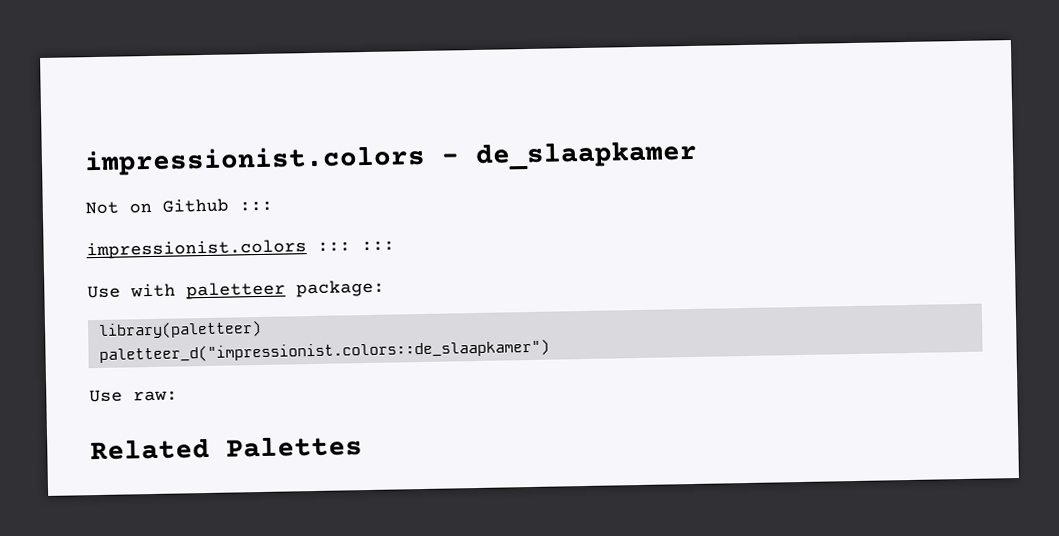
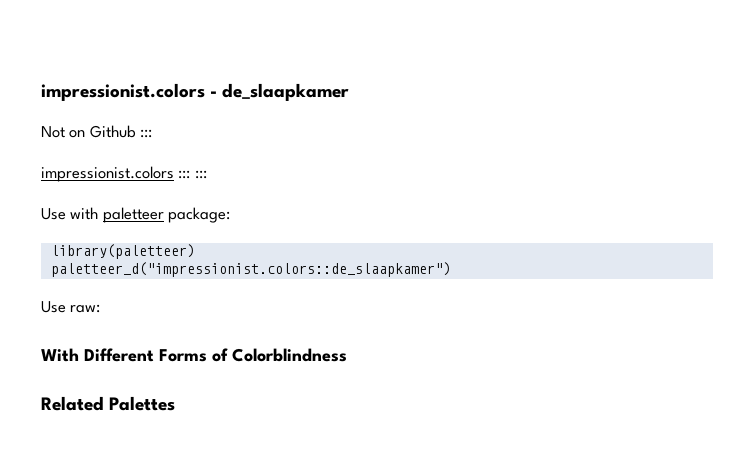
(178, 396) none -> [41,348,347,362] // With Different Forms of Colorblindness

